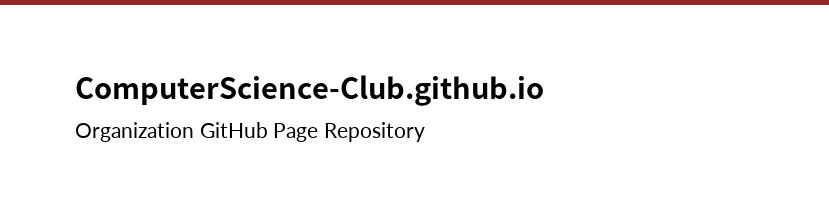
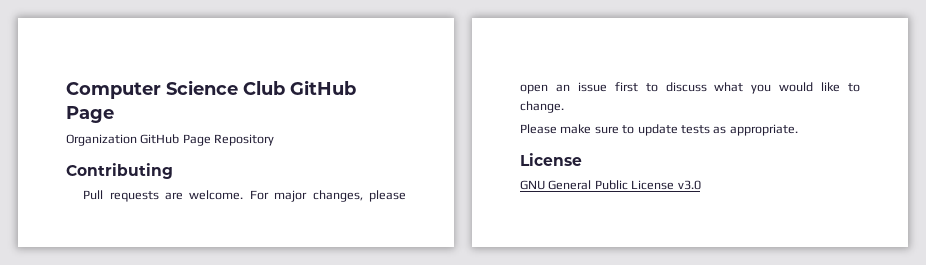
[75,75,544,106] ComputerScience-Club.github.io -> [66,80,356,99] [66,106,114,123] Computer Science Club GitHub Page
(426, 132) none -> [66,163,173,179] [83,190,406,202] [520,82,860,94] [520,101,564,113] [520,124,798,136] [520,153,582,166] [520,180,701,190] // Contributing // Pull requests are welcome. For major changes, please open an issue first to discuss what you would like to change. // Please make sure to update tests as appropriate. // License // GNU General Public License v3.0

